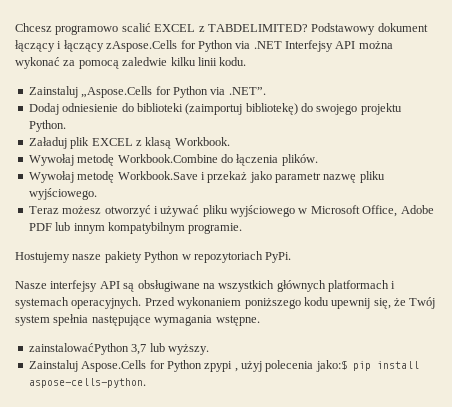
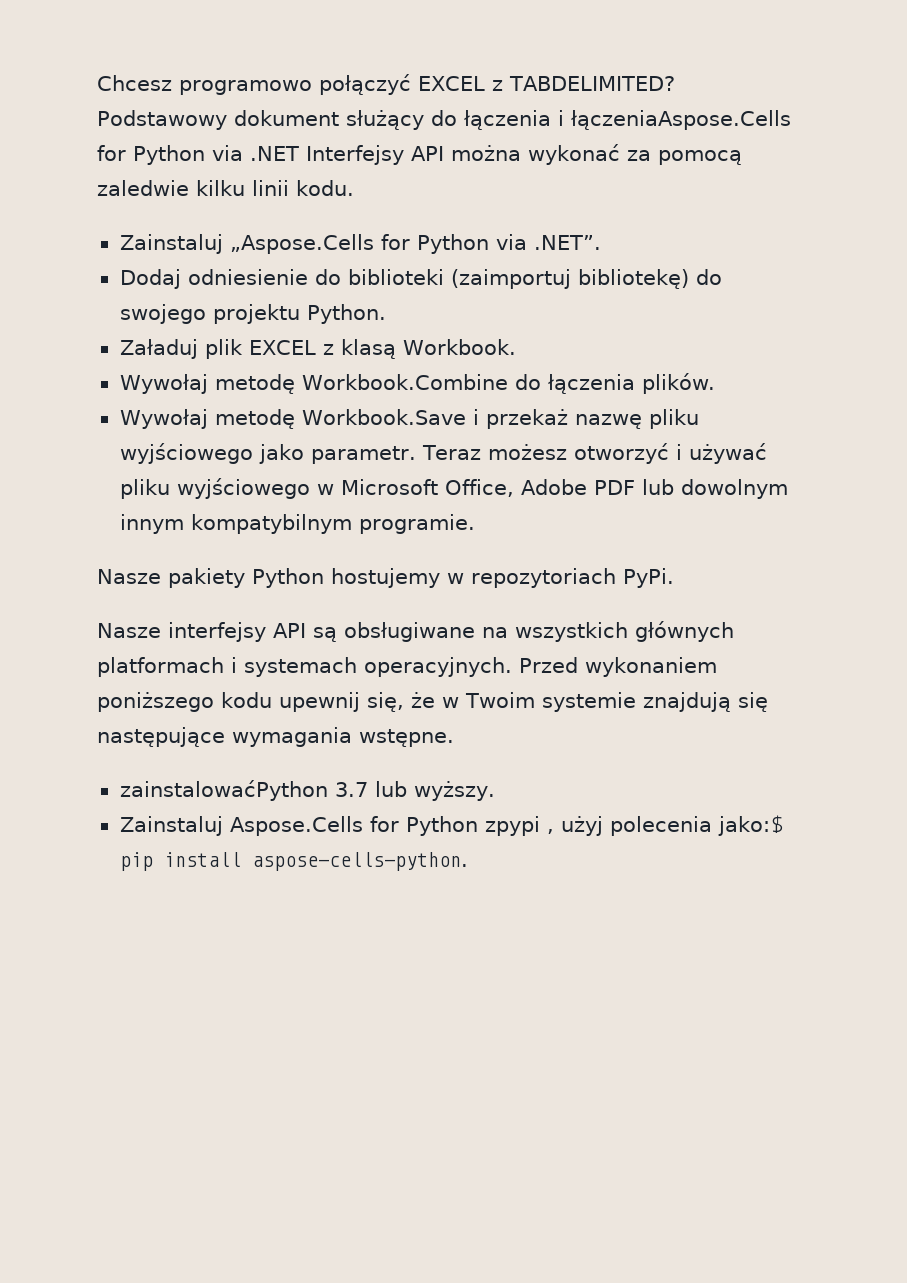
[121,23,151,32] scalić -> [319,74,411,95] połączyć
[15,40,178,52] łączący i łączący zAspose.Cells -> [345,110,791,130] służący do łączenia i łączeniaAspose.Cells
[249,171,385,183] [28,188,97,200] jako parametr nazwę pliku wyjściowego. // -> [574,409,699,429] [119,443,416,464] nazwę pliku wyjściowego jako parametr.
(71, 226) none -> [680,479,788,499] dowolnym
[15,252,102,263] Hostujemy nasze -> [97,569,161,584] Nasze
(180, 257) none -> [331,568,440,588] hostujemy
[409,297,436,309] [15,314,89,326] Twój system spełnia -> [441,692,768,712] w Twoim systemie znajdują się
[131,344,147,355] 3,7 -> [334,782,368,797] 3.7

